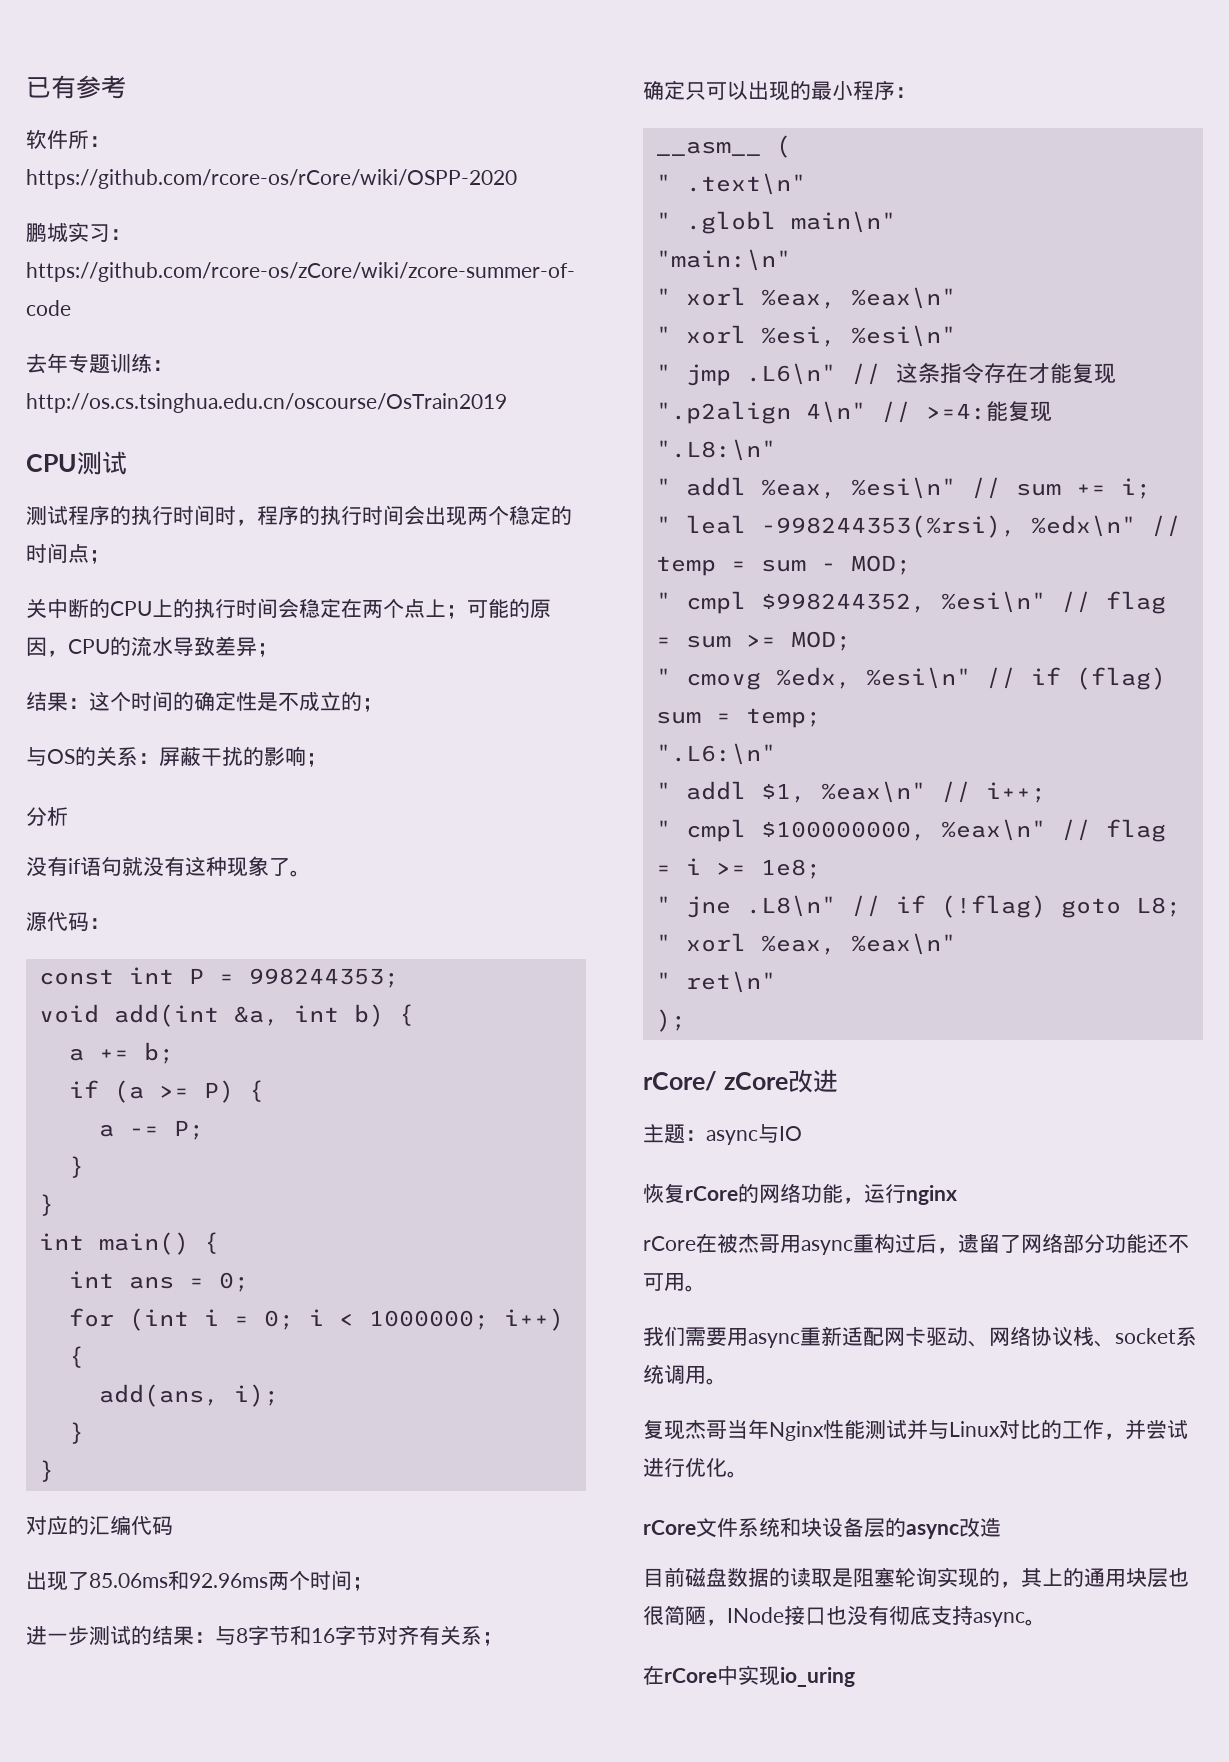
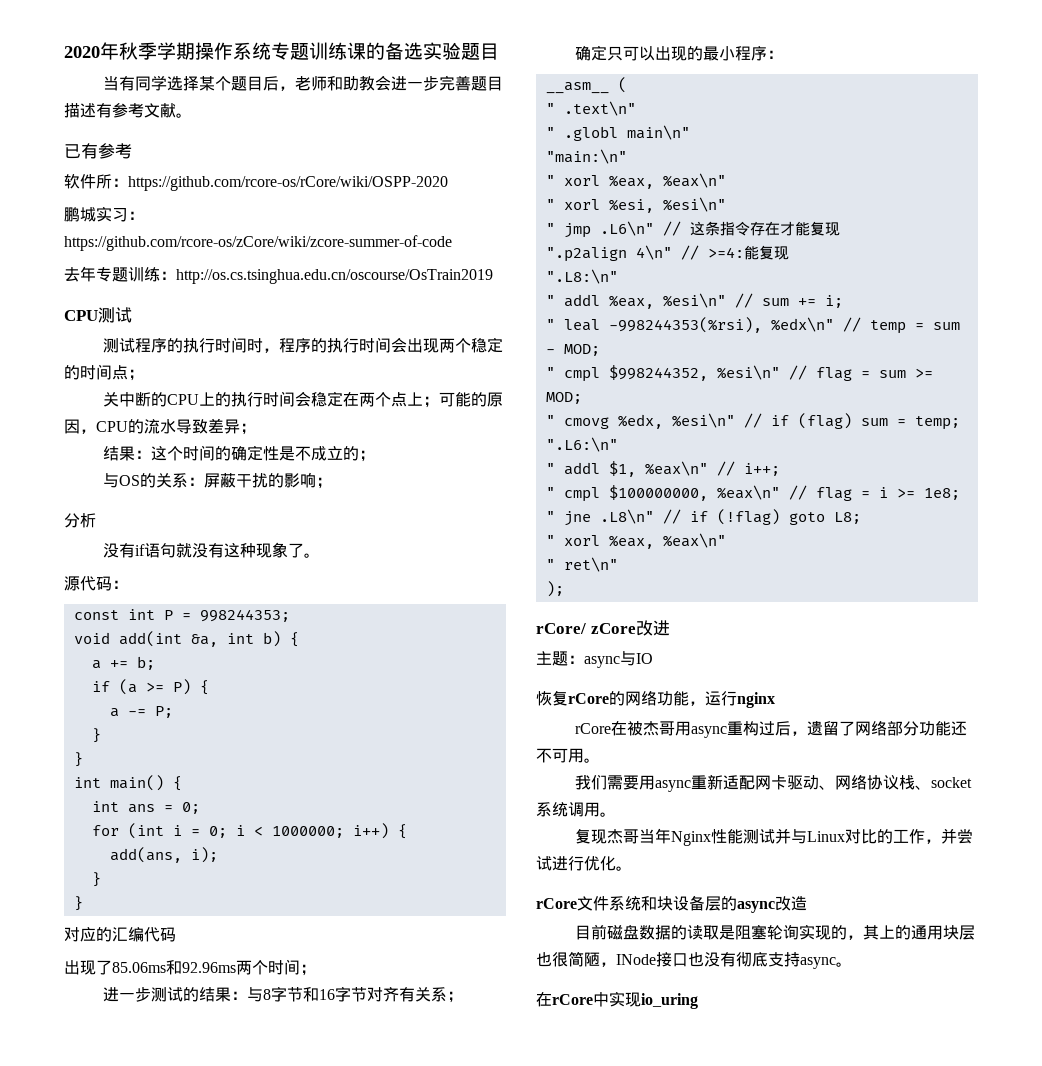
(26, 87) none -> [64,42,499,60] [103,75,504,91] [64,103,192,118] 2020年秋季学期操作系统专题训练课的备选实验题目 // 当有同学选择某个题目后，老师和助教会进一步完善题目描述有参考文献。 //

